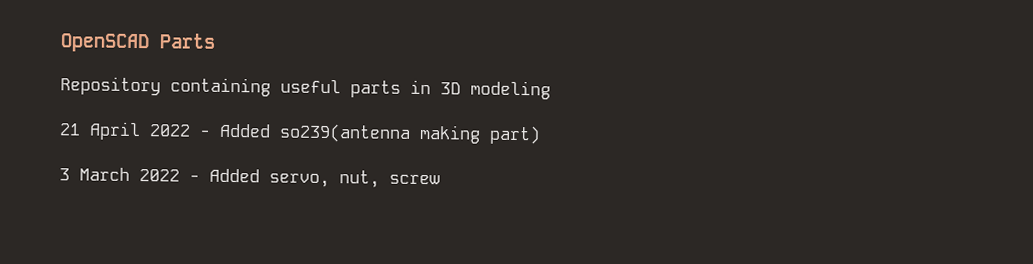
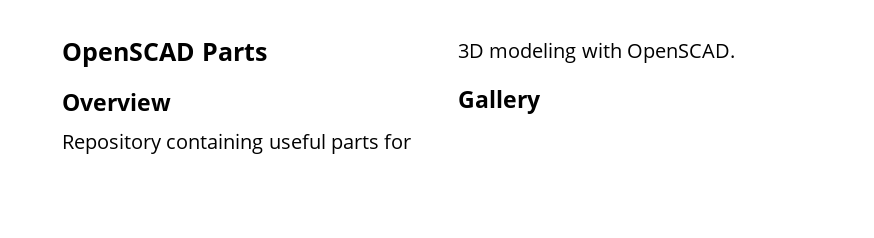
(216, 41) none -> [62,93,171,111] // Overview
[410,79,431,95] in -> [384,134,412,149] for
[59,121,541,145] [59,167,440,188] // 21 April 2022 - Added so239(antenna making part) // 3 March 2022 - Added servo, nut, screw -> [581,42,735,63] [458,90,541,114] with OpenSCAD. // Gallery

